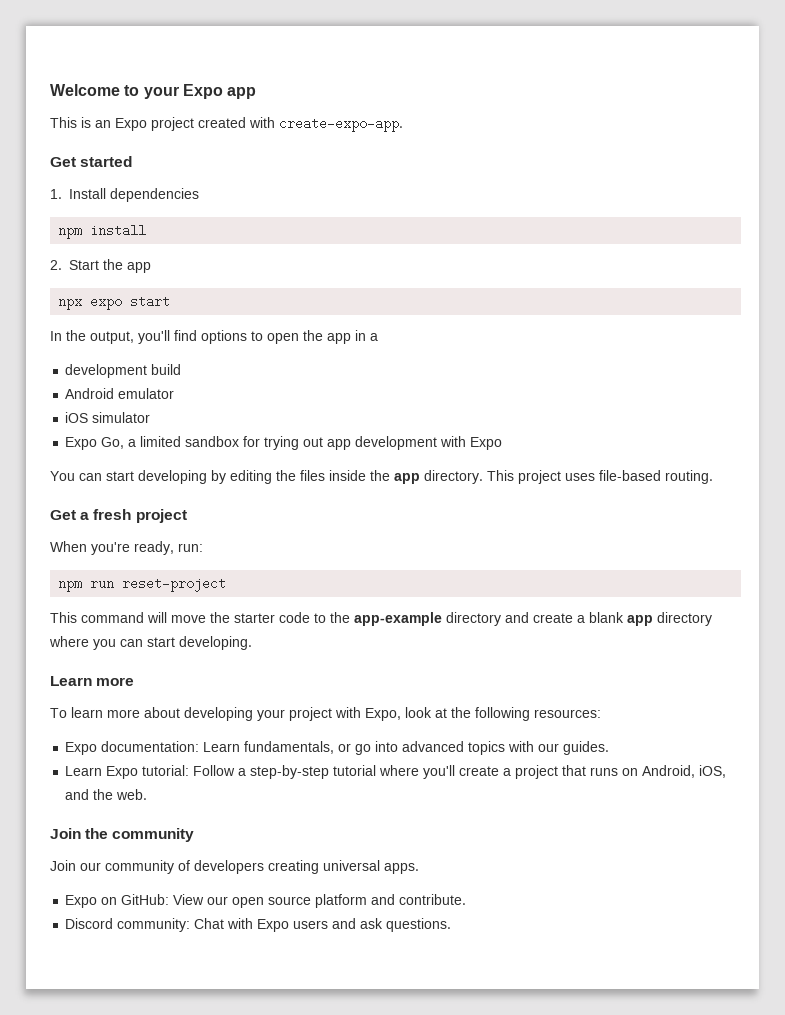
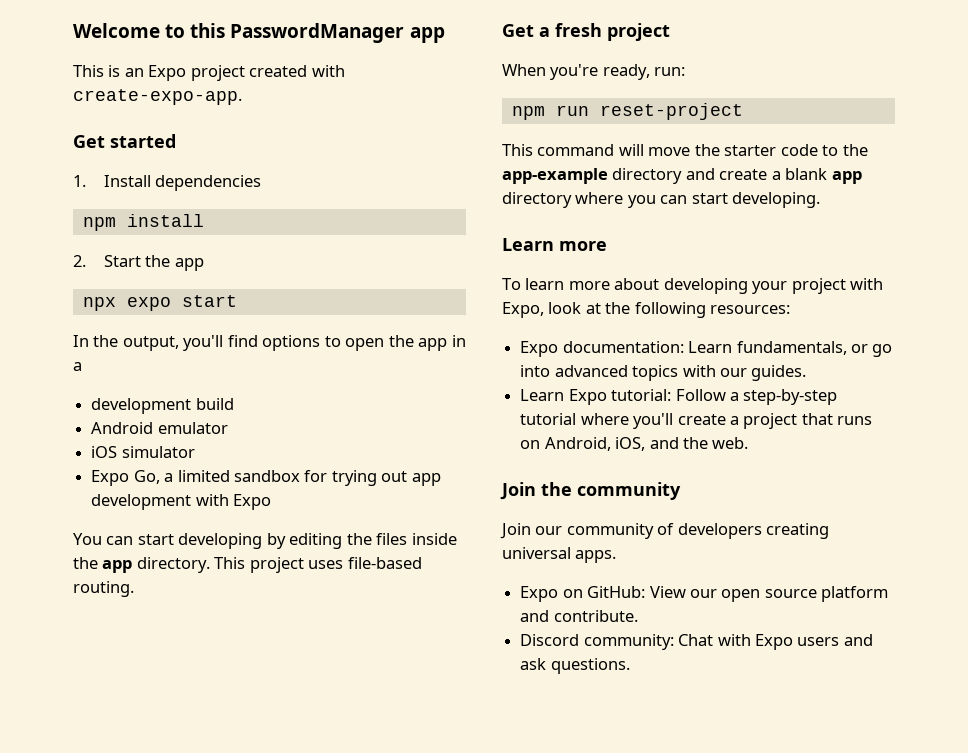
[143,84,223,99] your Expo -> [190,23,405,43] this PasswordManager

